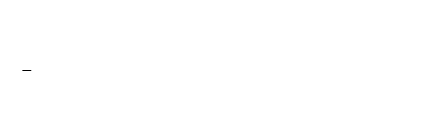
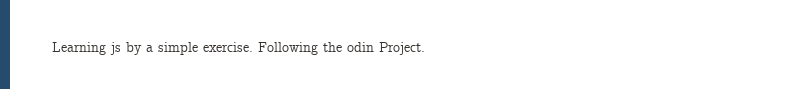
[21,67,33,71] _ -> [52,42,425,55] Learning js by a simple exercise. Following the odin Project.

